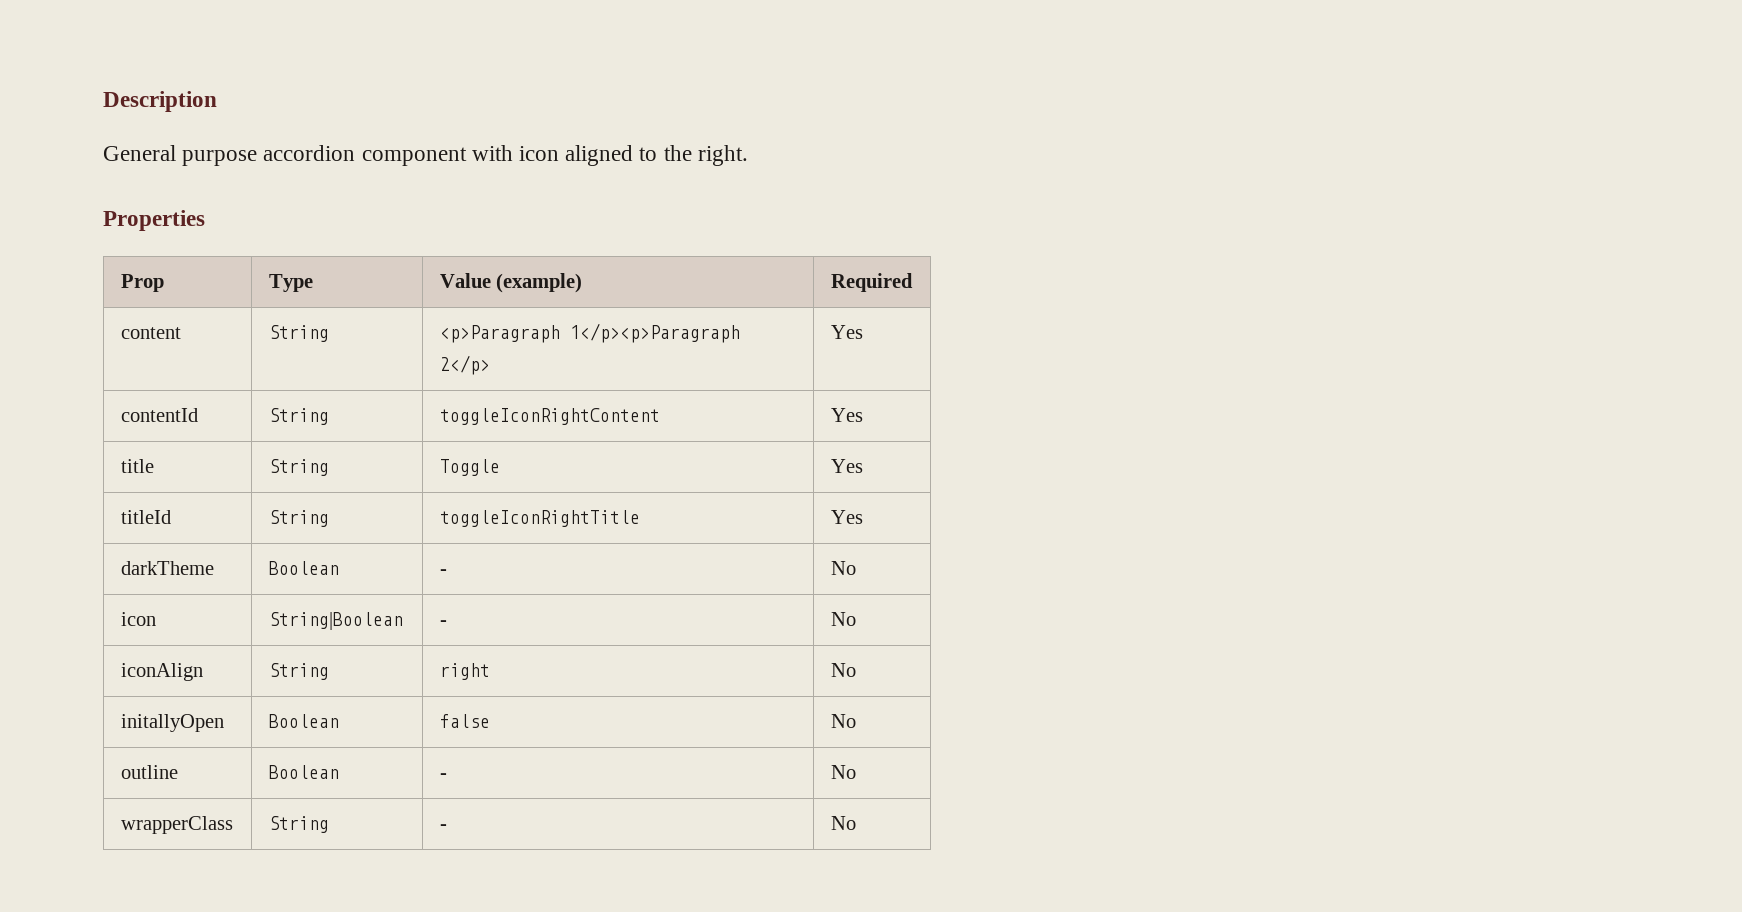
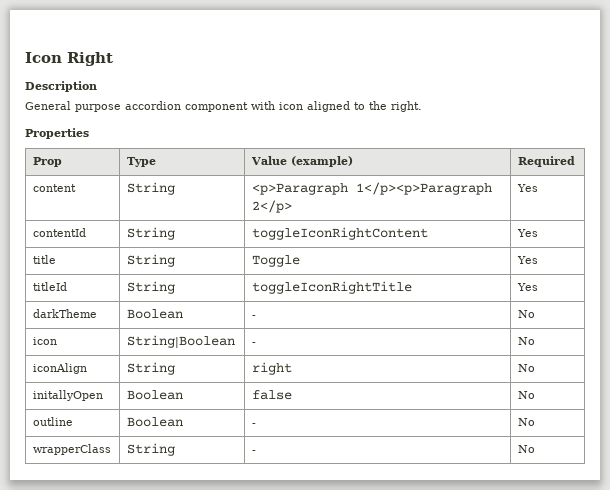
(103, 101) none -> [25,52,113,66] Icon Right //

